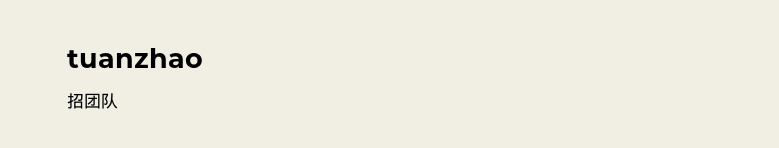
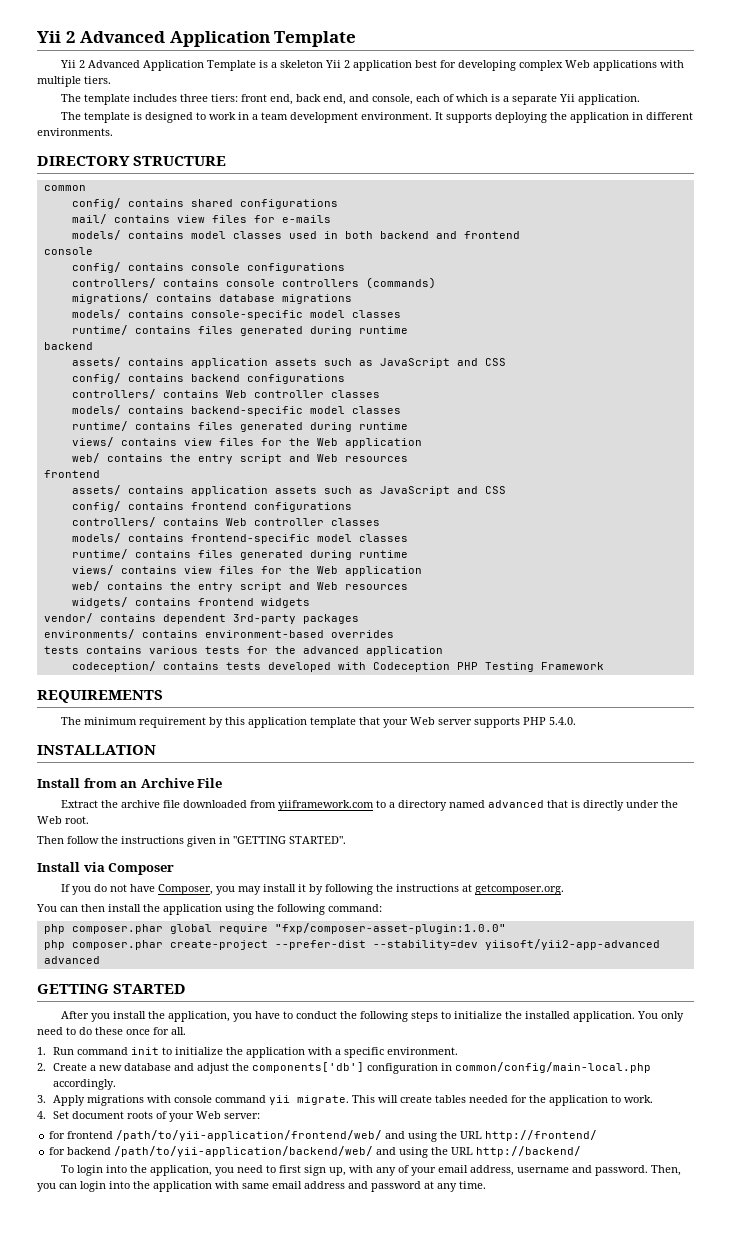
[67,48,203,68] [67,93,118,109] tuanzhao // 招团队 -> [37,31,357,47] [60,60,685,71] [37,76,111,87] [61,94,641,105] [61,112,694,123] [37,128,113,136] [37,156,227,166] [43,185,86,191] [71,198,338,209] [71,214,331,224] [71,230,520,240] [43,247,93,255] [71,262,345,273] [71,277,436,289] [71,293,352,304] [71,309,401,320] [71,325,408,336] [43,342,93,350] [71,357,506,368] [71,373,345,384] [71,389,380,399] [71,405,401,416] [71,421,408,432] [71,437,422,448] [71,453,408,464] [43,470,100,478] [71,485,506,496] [71,501,352,512] [71,517,380,527] [71,533,408,544] [71,549,408,560] [71,565,422,576] [71,581,408,592] [71,597,310,608] [43,613,359,624] [43,629,394,639] [43,646,443,656] [71,661,604,672] [37,690,163,703] [61,717,577,728] [37,745,156,755] [37,778,223,788] [61,800,679,811] [37,816,89,824] [37,836,346,847] [37,862,175,875] [61,884,565,895] [36,904,382,915] [43,923,506,934] [43,939,660,950] [43,956,100,964] [37,984,187,994] [61,1011,685,1022] [37,1027,186,1035] [37,1047,458,1058] [37,1062,651,1074] [52,1079,116,1090] [37,1095,653,1106] [37,1111,260,1122] [49,1130,598,1142] [49,1146,582,1158] [61,1165,682,1176] [37,1181,486,1192] Yii 2 Advanced Application Template // Yii 2 Advanced Application Template is a skeleton Yii 2 application best for developing complex Web applications with multiple tiers. // The template includes three tiers: front end, back end, and console, each of which is a separate Yii application. // The template is designed to work in a team development environment. It supports deploying the application in different environments. // DIRECTORY STRUCTURE // common // config/ contains shared configurations // mail/ contains view files for e-mails // models/ contains model classes used in both backend and frontend // console // config/ contains console configurations // controllers/ contains console controllers (commands) // migrations/ contains database migrations // models/ contains console-specific model classes // runtime/ contains files generated during runtime // backend // assets/ contains application assets such as JavaScript and CSS // config/ contains backend configurations // controllers/ contains Web controller classes // models/ contains backend-specific model classes // runtime/ contains files generated during runtime // views/ contains view files for the Web application // web/ contains the entry script and Web resources // frontend // assets/ contains application assets such as JavaScript and CSS // config/ contains frontend configurations // controllers/ contains Web controller classes // models/ contains frontend-specific model classes // runtime/ contains files generated during runtime // views/ contains view files for the Web application // web/ contains the entry script and Web resources // widgets/ contains frontend widgets // vendor/ contains dependent 3rd-party packages // environments/ contains environment-based overrides // tests contains various tests for the advanced application // codeception/ contains tests developed with Codeception PHP Testing Framework // REQUIREMENTS // The minimum requirement by this application template that your Web server supports PHP 5.4.0. // INSTALLATION // Install from an Archive File // Extract the archive file downloaded from yiiframework.com to a directory named advanced that is directly under the Web root. // Then follow the instructions given in "GETTING STARTED". // Install via Composer // If you do not have Composer, you may install it by following the instructions at getcomposer.org. // You can then install the application using the following command: // php composer.phar global require "fxp/composer-asset-plugin:1.0.0" // php composer.phar create-project --prefer-dist --stability=dev yiisoft/yii2-app-advanced advanced // GETTING STARTED // After you install the application, you have to conduct the following steps to initialize the installed application. You only need to do these once for all. // 1. Run command init to initialize the application with a specific environment. // 2. Create a new database and adjust the components['db'] configuration in common/config/main-local.php accordingly. // 3. Apply migrations with console command yii migrate. This will create tables needed for the application to work. // 4. Set document roots of your Web server: // for frontend /path/to/yii-application/frontend/web/ and using the URL http://frontend/ // for backend /path/to/yii-application/backend/web/ and using the URL http://backend/ // To login into the application, you need to first sign up, with any of your email address, username and password. Then, you can login into the application with same email address and password at any time.

